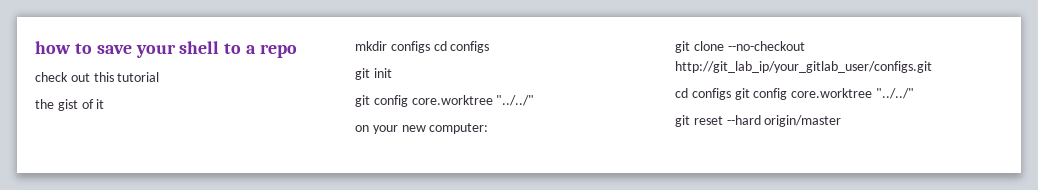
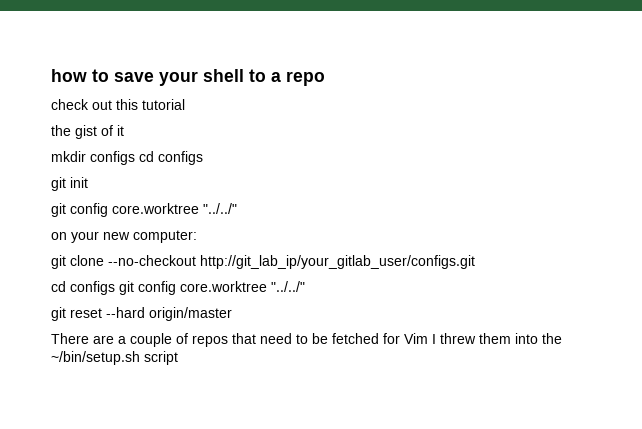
(842, 121) none -> [51,333,562,347] [51,351,178,365] // There are a couple of repos that need to be fetched for Vim I threw them into the ~/bin/setup.sh script

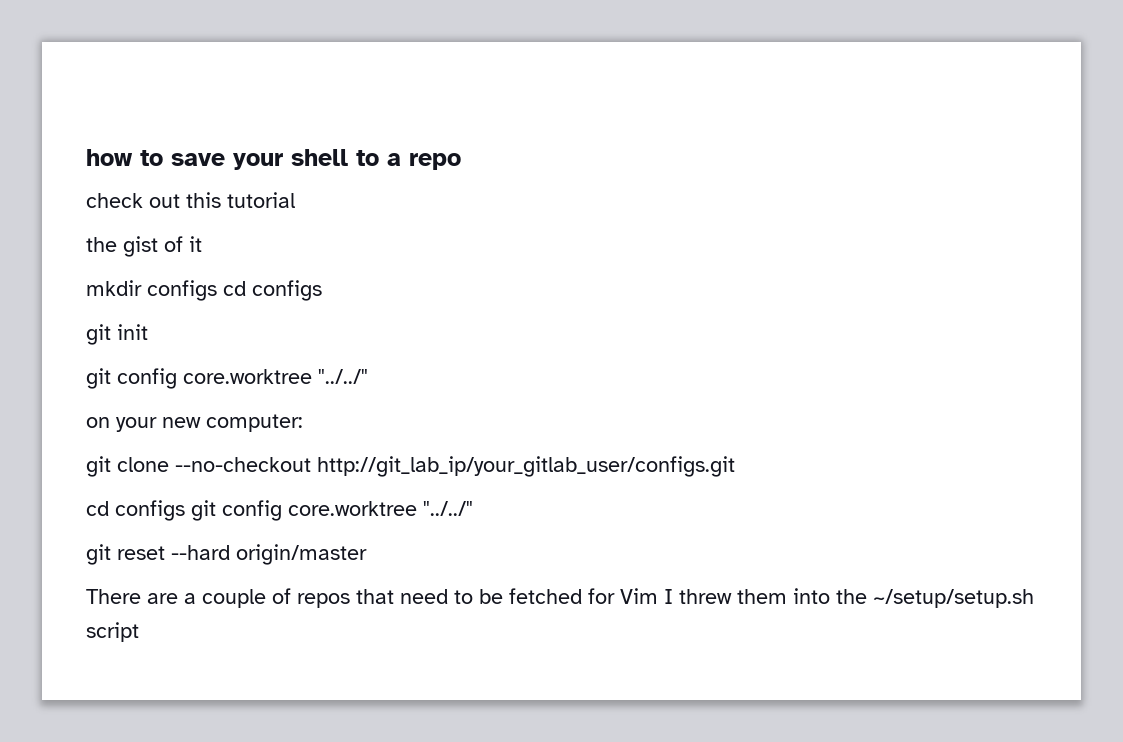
[51,351,140,365] ~/bin/setup.sh -> [873,589,1034,608] ~/setup/setup.sh

